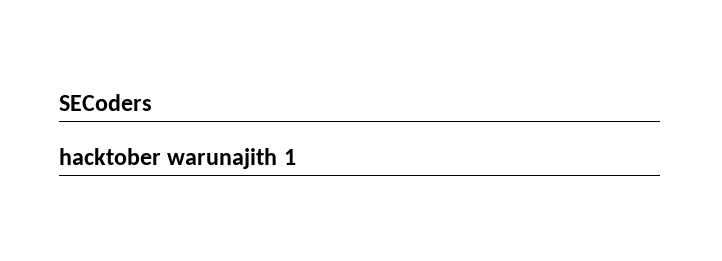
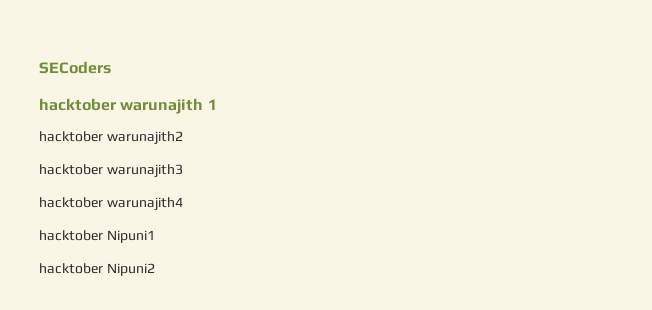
(296, 157) none -> [39,131,183,145] [39,164,183,178] [39,197,183,211] [39,230,155,243] [39,263,155,276] // hacktober warunajith2 // hacktober warunajith3 // hacktober warunajith4 // hacktober Nipuni1 // hacktober Nipuni2

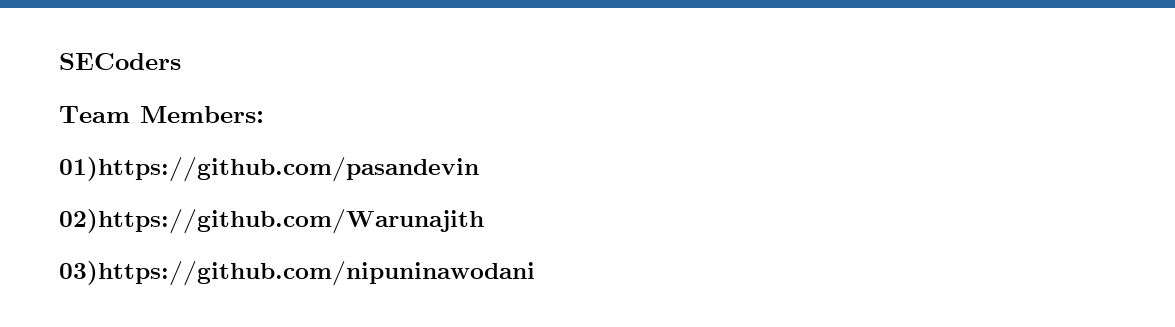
[39,98,217,114] [39,131,183,145] [39,164,183,178] [39,197,183,211] [39,230,155,243] [39,263,155,276] hacktober warunajith 1 // hacktober warunajith2 // hacktober warunajith3 // hacktober warunajith4 // hacktober Nipuni1 // hacktober Nipuni2 -> [59,106,264,123] [59,157,479,182] [59,209,484,234] [59,261,535,286] Team Members: // 01)https://github.com/pasandevin // 02)https://github.com/Warunajith // 03)https://github.com/nipuninawodani

